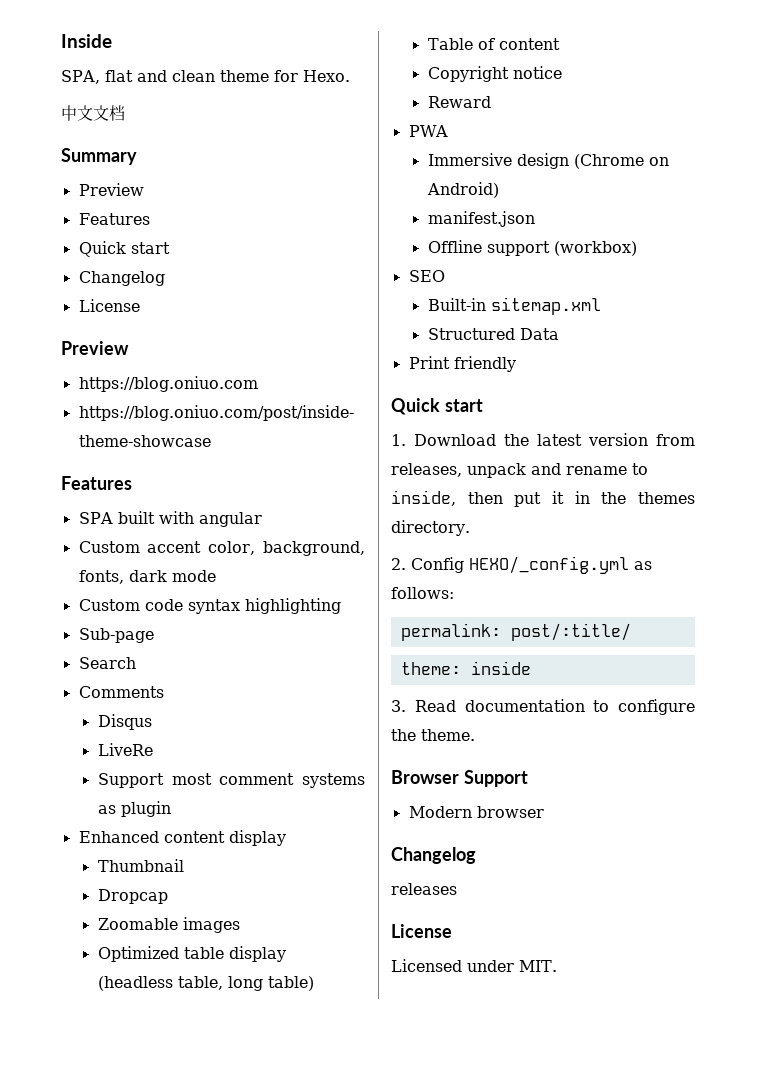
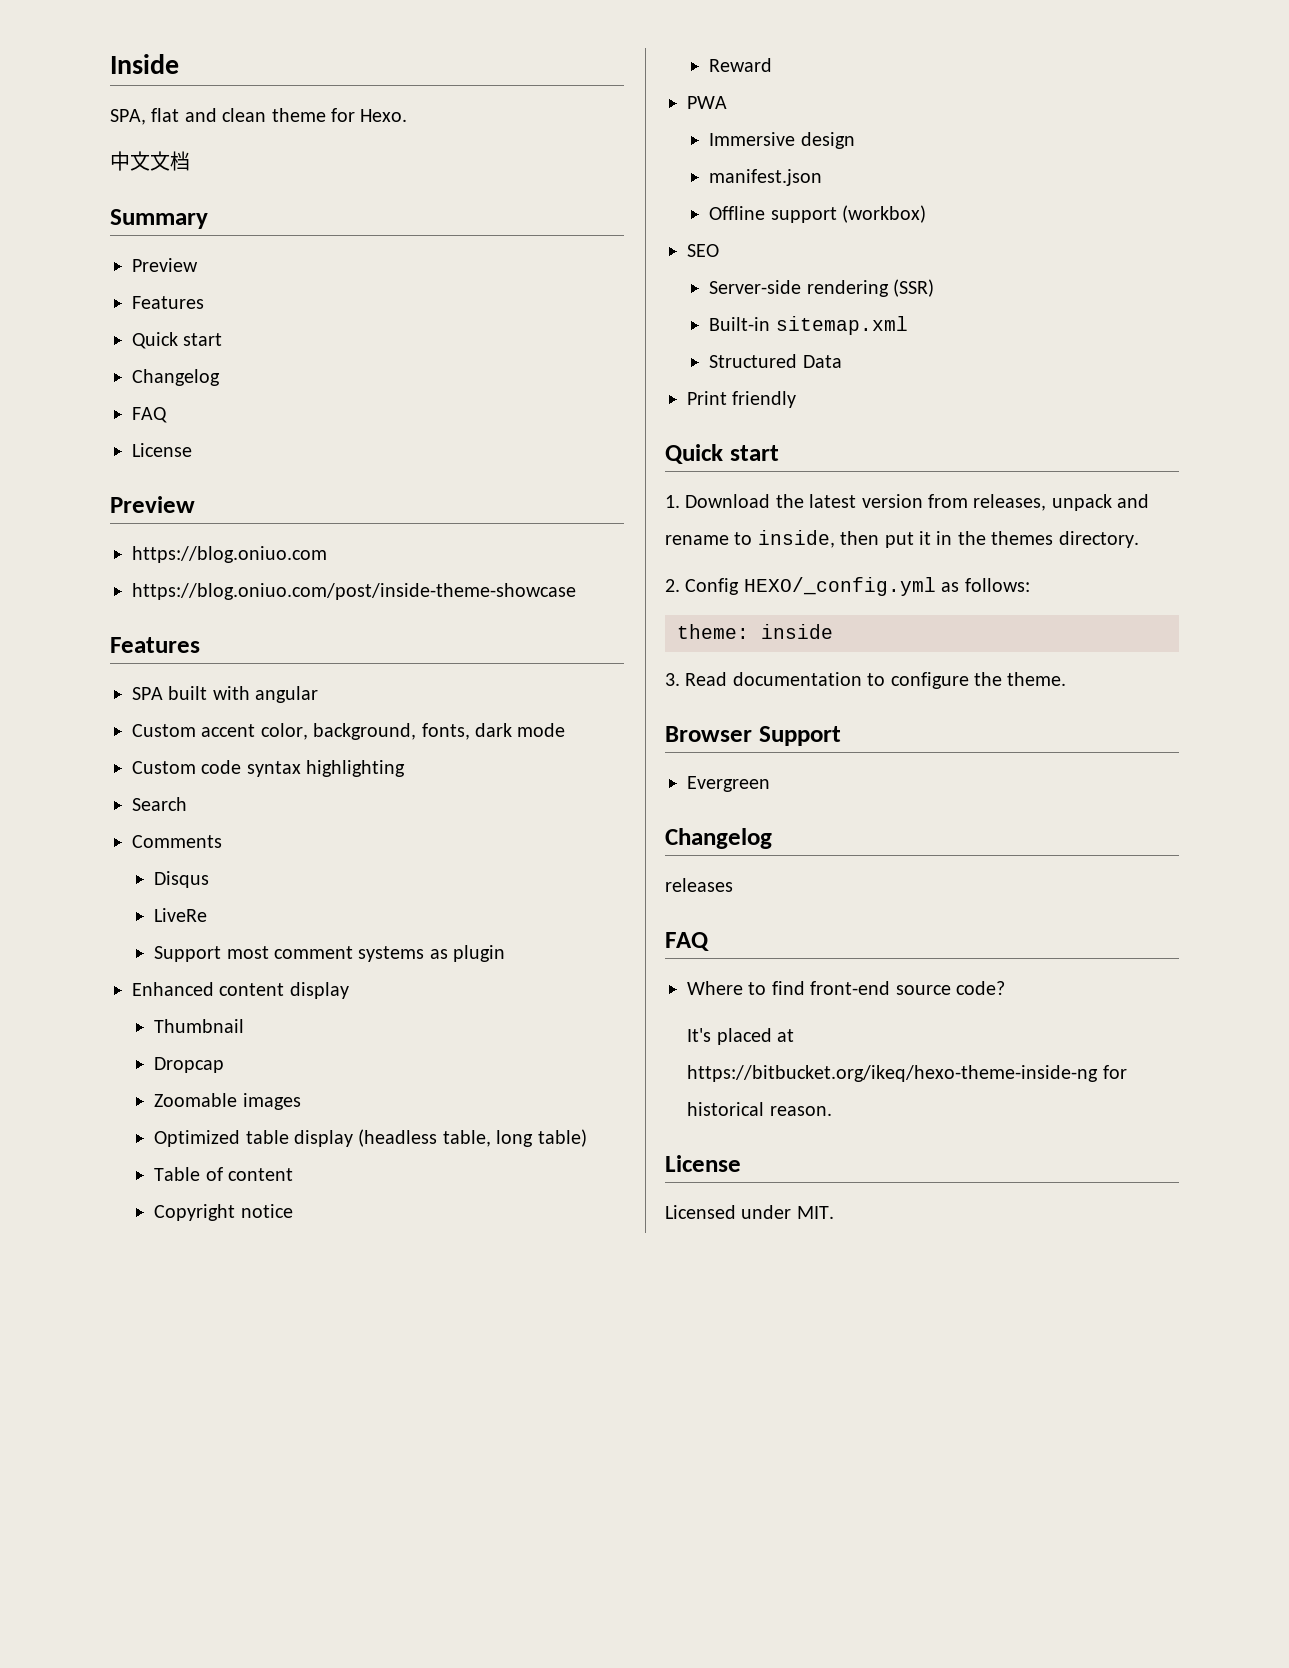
(165, 278) none -> [132,407,167,423] // FAQ
[78,628,154,643] // Sub-page -> (406, 768) none
[573,154,669,169] [426,182,499,198] (Chrome on Android) -> (855, 140) none
(445, 276) none -> [709,279,935,297] // Server-side rendering (SSR)
[400,623,631,641] // permalink: post/:title/ -> (1030, 585) none
[408,806,544,818] Modern browser -> [687,776,770,792] Evergreen
(457, 889) none -> [665,932,709,951] [687,981,1005,995] [687,1028,795,1045] [687,1065,1127,1082] [687,1102,832,1116] // FAQ // Where to find front-end source code? // It's placed at https://bitbucket.org/ikeq/hexo-theme-inside-ng for historical reason.

